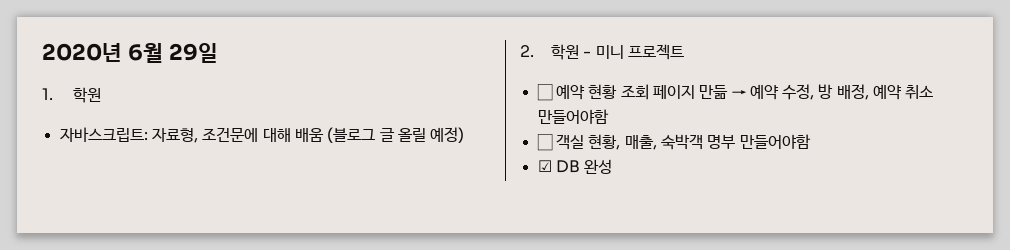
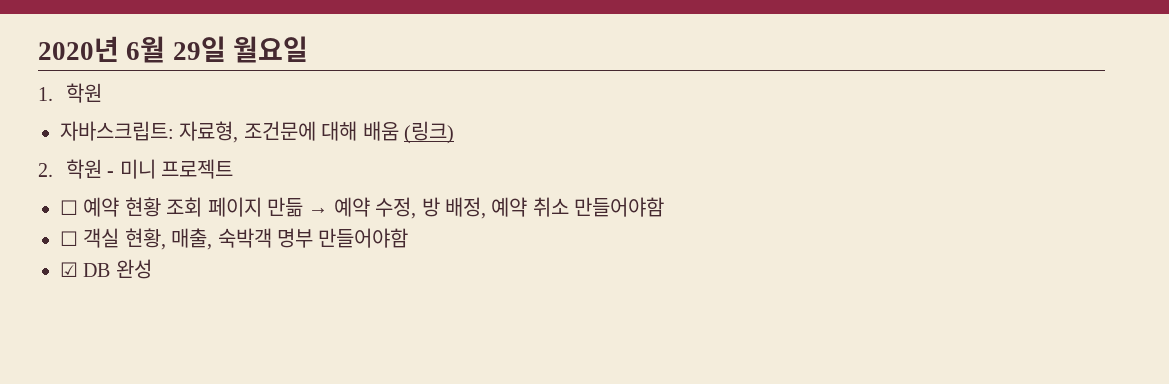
(218, 53) none -> [232,36,308,63] 월요일
[327,127,465,143] (블로그 글 올릴 예정) -> [403,121,454,144] (링크)

